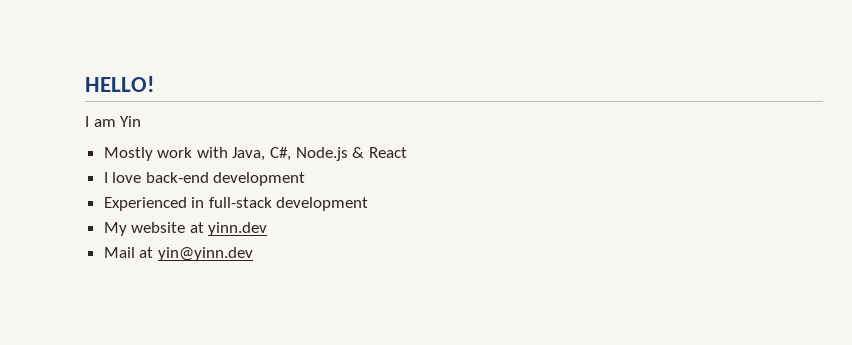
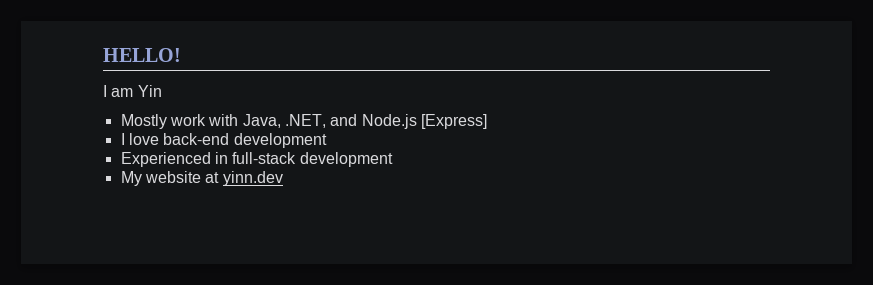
[270,147,407,161] C#, Node.js & React -> [284,114,487,129] .NET, and Node.js [Express]
[103,247,253,261] // Mail at yin@yinn.dev -> (283, 178) none

